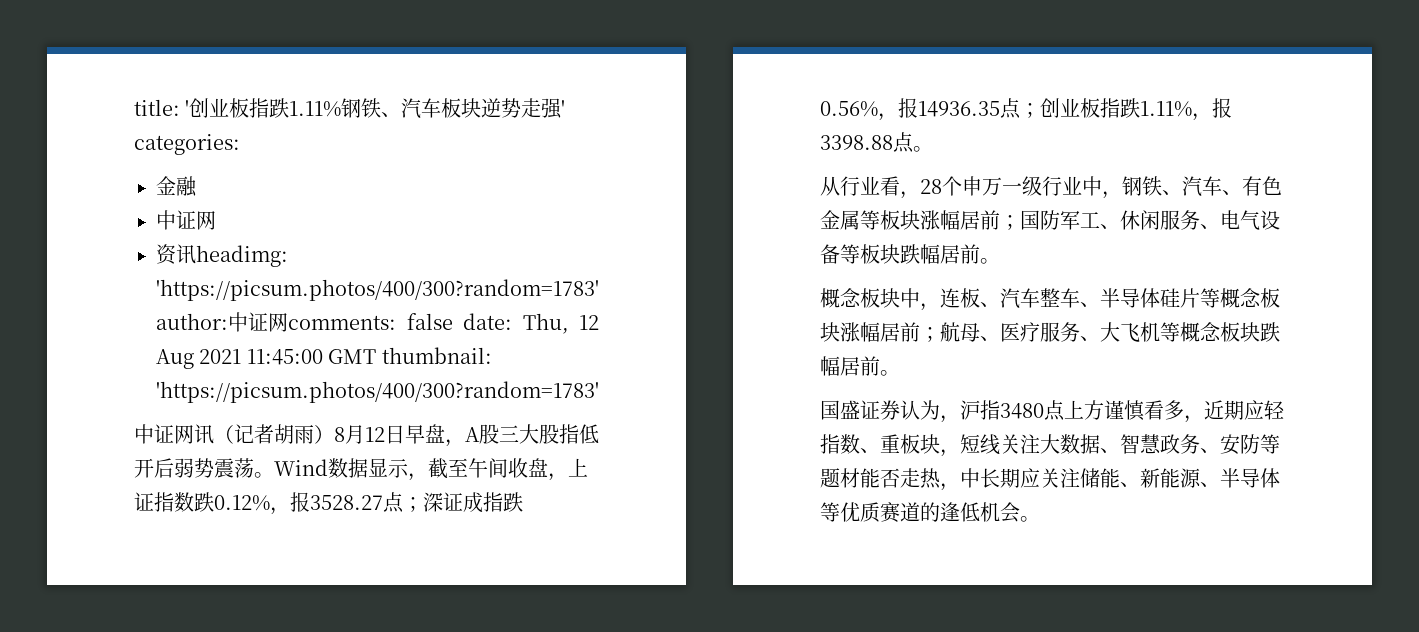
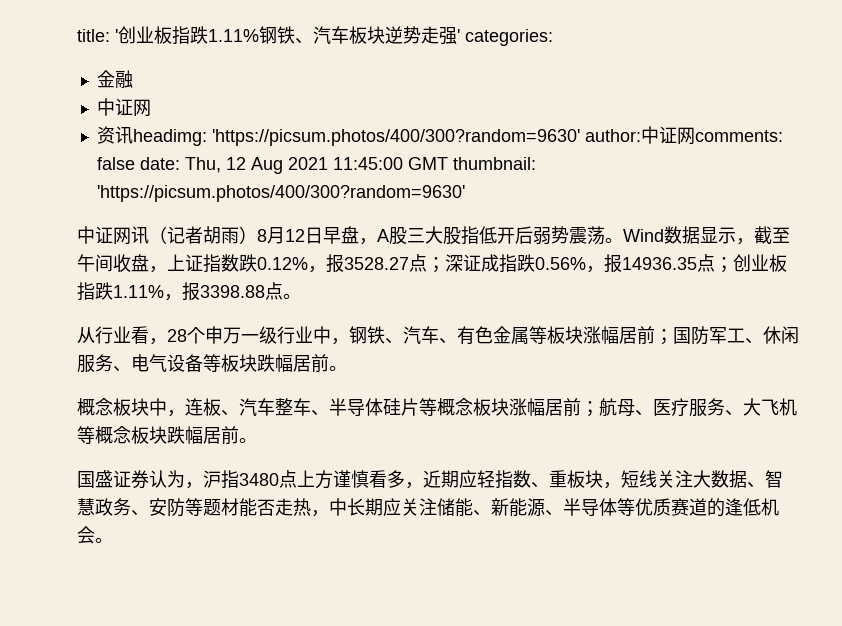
[156,279,599,301] 'https://picsum.photos/400/300?random=1783' -> [211,129,580,146] 'https://picsum.photos/400/300?random=9630'
[156,381,599,403] 'https://picsum.photos/400/300?random=1783' -> [96,185,465,202] 'https://picsum.photos/400/300?random=9630'

